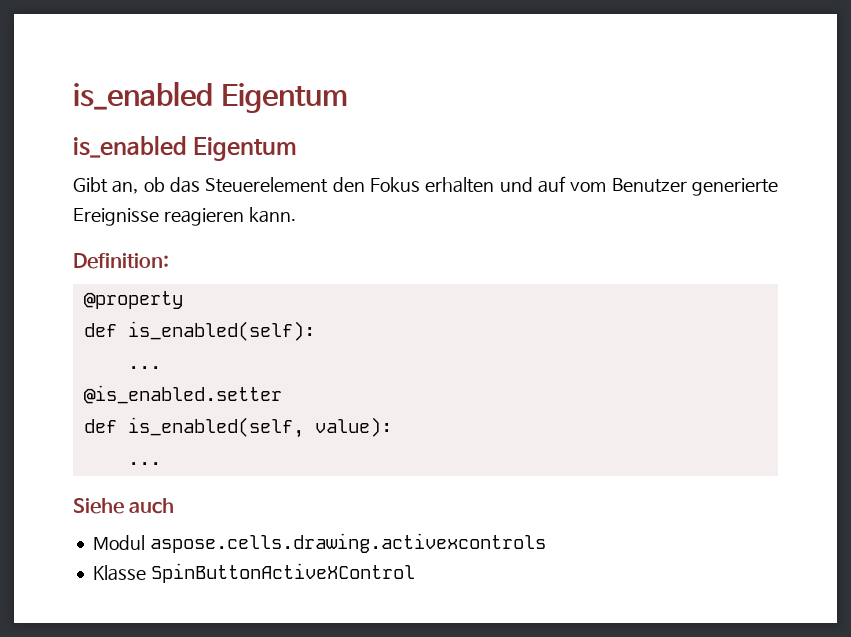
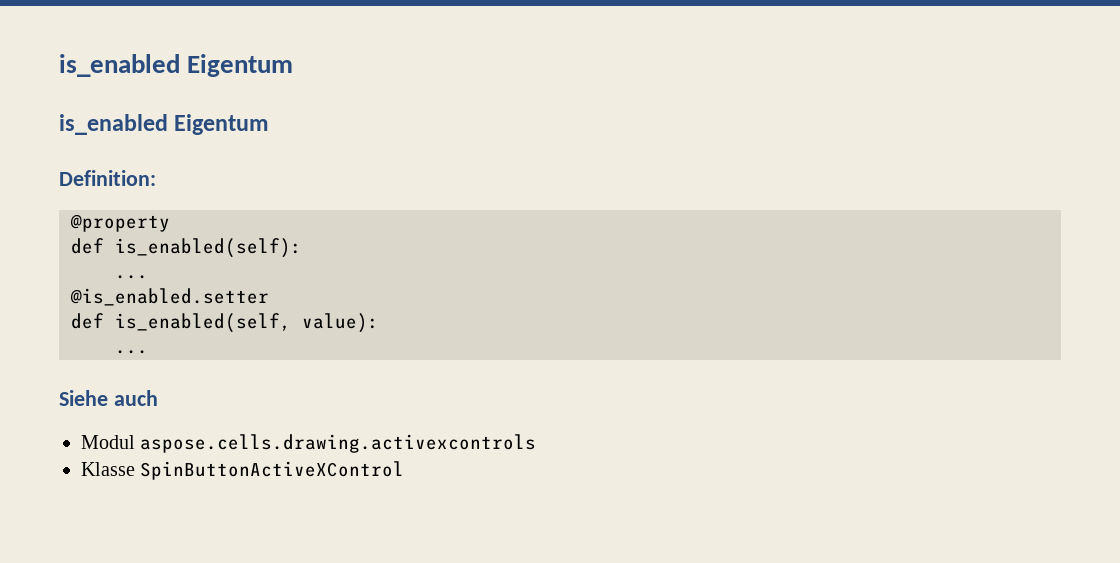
[73,176,778,196] [73,207,296,226] // Gibt an, ob das Steuerelement den Fokus erhalten und auf vom Benutzer generierte Ereignisse reagieren kann. -> (270, 124) none

